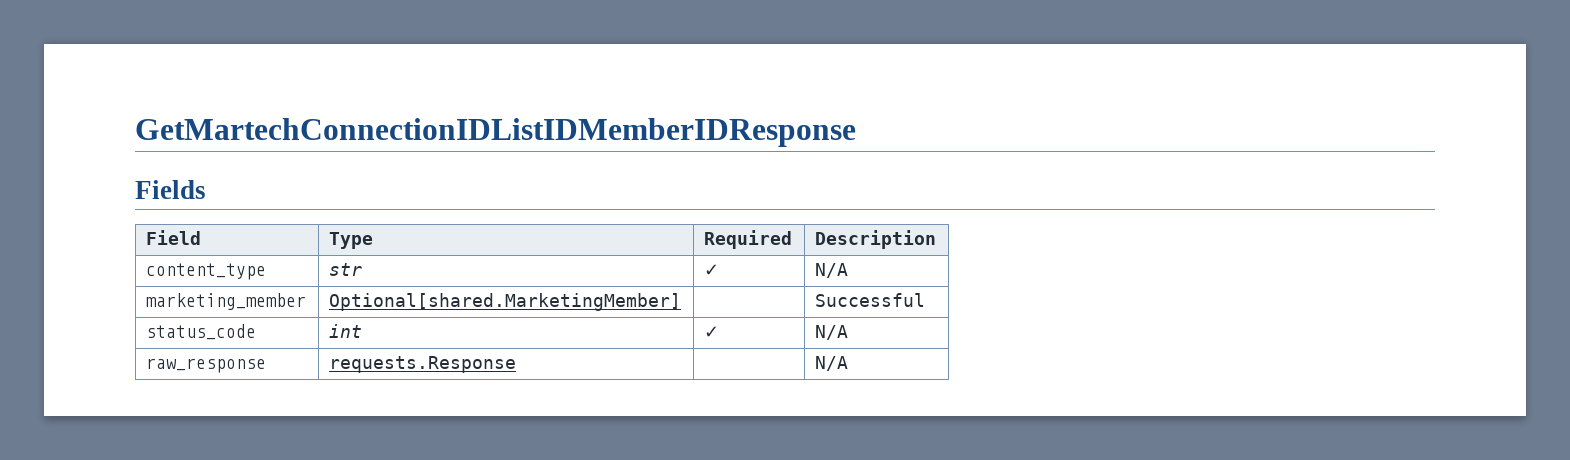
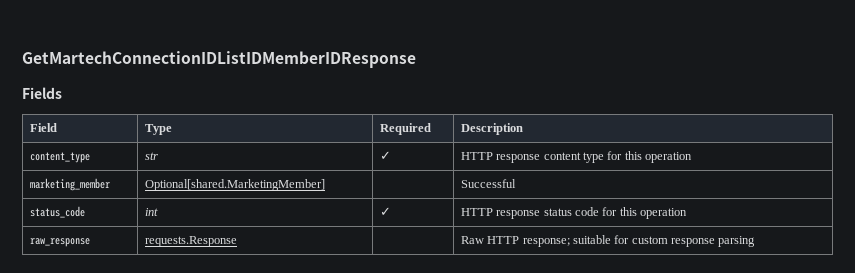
[815,263,849,278] N/A -> [460,151,693,163] HTTP response content type for this operation
[815,325,849,340] [146,358,267,373] [329,356,517,373] [815,356,849,371] N/A // raw_response | requests.Response | | N/A -> [460,207,688,219] [29,238,90,247] [144,236,237,247] [460,235,756,247] HTTP response status code for this operation // raw_response | requests.Response | | Raw HTTP response; suitable for custom response parsing

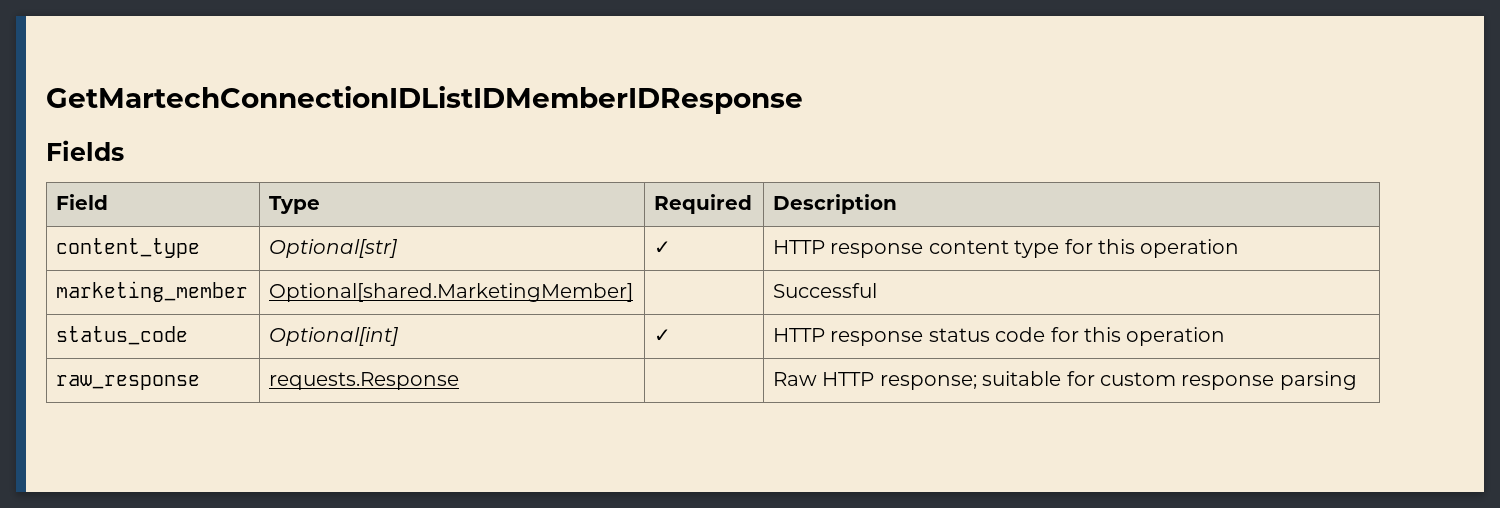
[144,152,158,160] str -> [269,239,399,258] Optional[str]
[144,208,158,216] int -> [269,327,400,346] Optional[int]

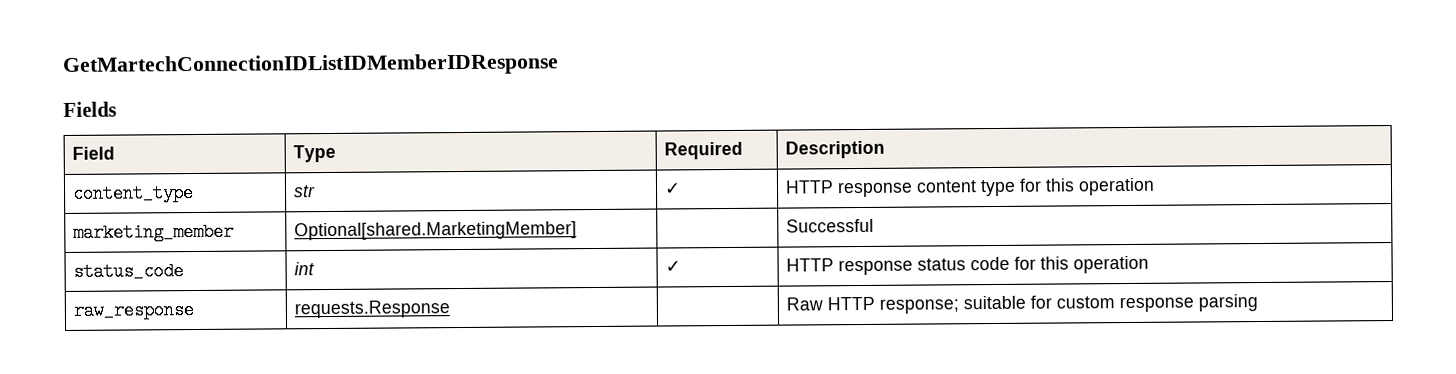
[269,239,399,258] Optional[str] -> [293,185,317,198] str
[269,327,400,346] Optional[int] -> [294,262,316,276] int

